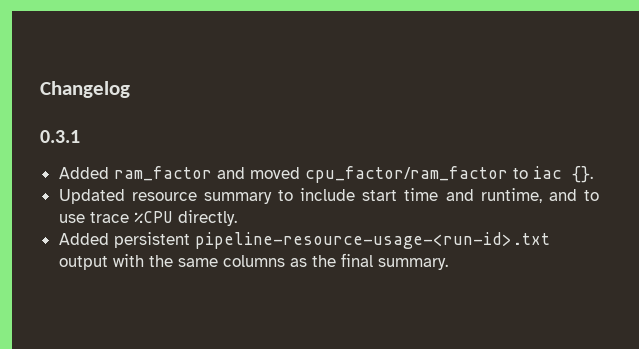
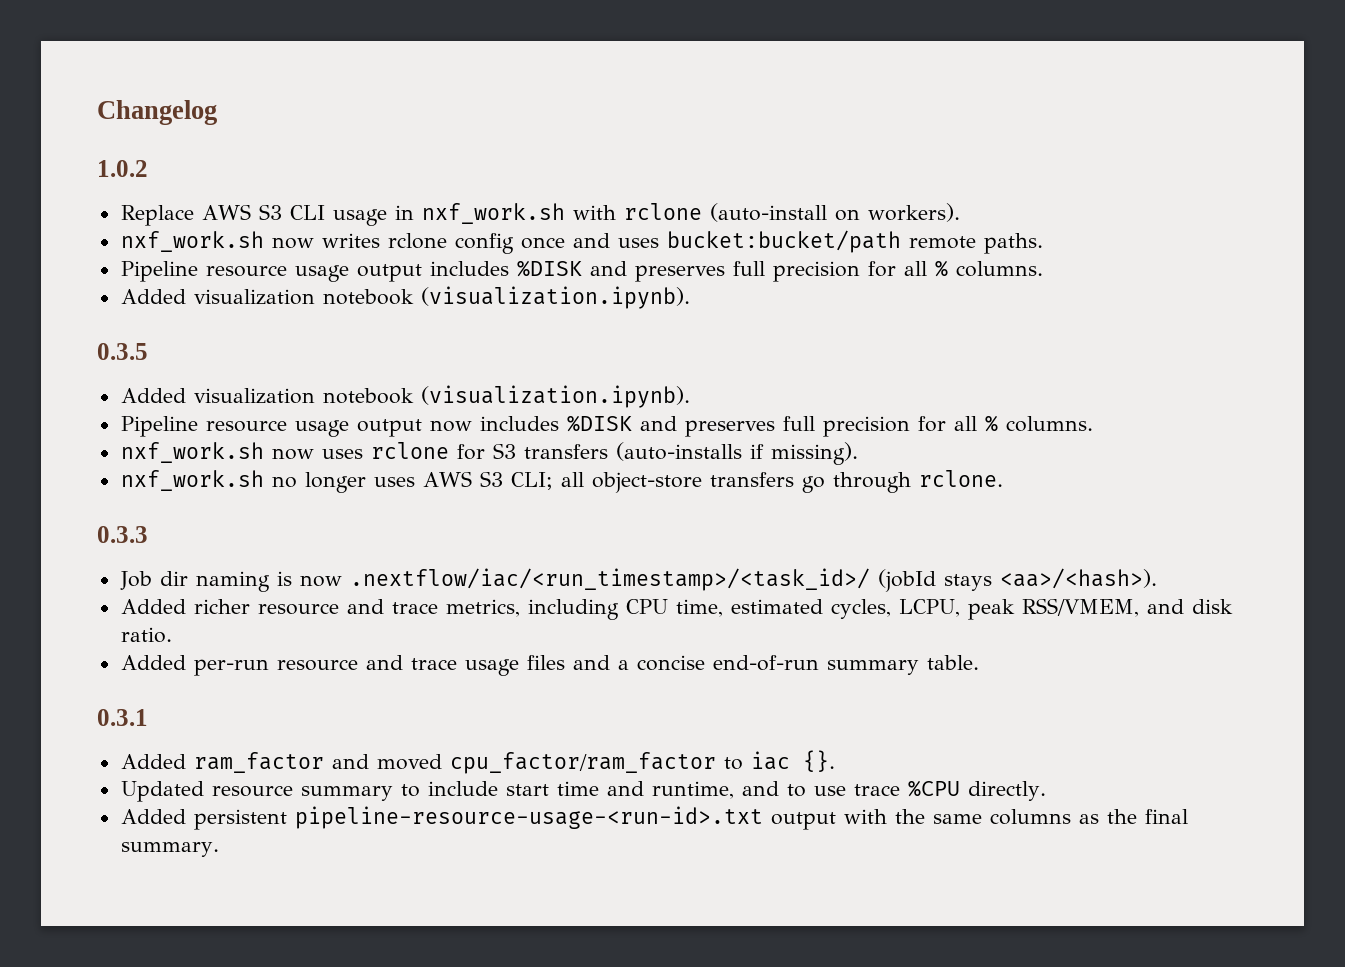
(130, 89) none -> [97,160,148,177] [120,203,960,226] [120,230,1043,254] [120,260,1043,282] [120,286,690,309] [97,343,148,360] [120,385,690,408] [120,415,1093,437] [120,442,858,465] [120,470,1003,493] [97,526,148,543] [119,568,1157,592] [120,598,1233,620] [120,627,172,643] [120,655,979,676] // 1.0.2 // Replace AWS S3 CLI usage in nxf_work.sh with rclone (auto-install on workers). // nxf_work.sh now writes rclone config once and uses bucket:bucket/path remote paths. // Pipeline resource usage output includes %DISK and preserves full precision for all % columns. // Added visualization notebook (visualization.ipynb). // 0.3.5 // Added visualization notebook (visualization.ipynb). // Pipeline resource usage output now includes %DISK and preserves full precision for all % columns. // nxf_work.sh now uses rclone for S3 transfers (auto-installs if missing). // nxf_work.sh no longer uses AWS S3 CLI; all object-store transfers go through rclone. // 0.3.3 // Job dir naming is now .nextflow/iac/<run_timestamp>/<task_id>/ (jobId stays <aa>/<hash>). // Added richer resource and trace metrics, including CPU time, estimated cycles, LCPU, peak RSS/VMEM, and disk ratio. // Added per-run resource and trace usage files and a concise end-of-run summary table.

